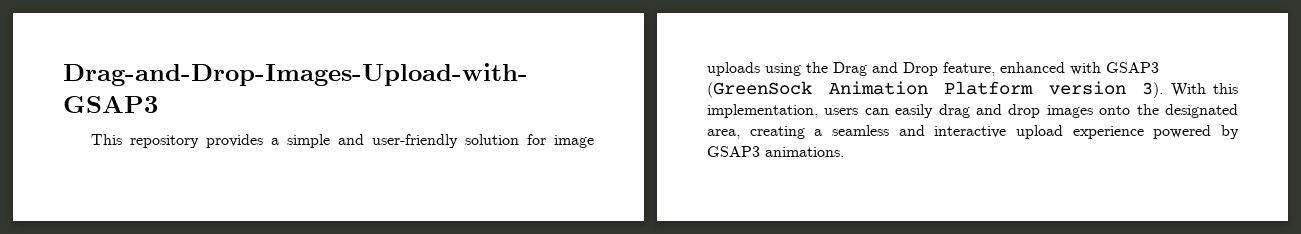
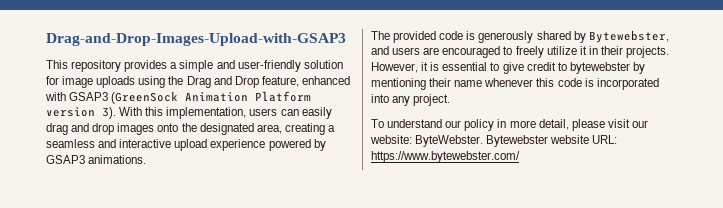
(844, 152) none -> [371,30,669,43] [371,46,670,58] [371,62,645,74] [371,78,659,90] [371,94,451,106] [371,119,648,131] [370,135,618,147] [371,151,520,163] // The provided code is generously shared by Bytewebster, and users are encouraged to freely utilize it in their projects. However, it is essential to give credit to bytewebster by mentioning their name whenever this code is incorporated into any project. // To understand our policy in more detail, please visit our website: ByteWebster. Bytewebster website URL: https://www.bytewebster.com/

